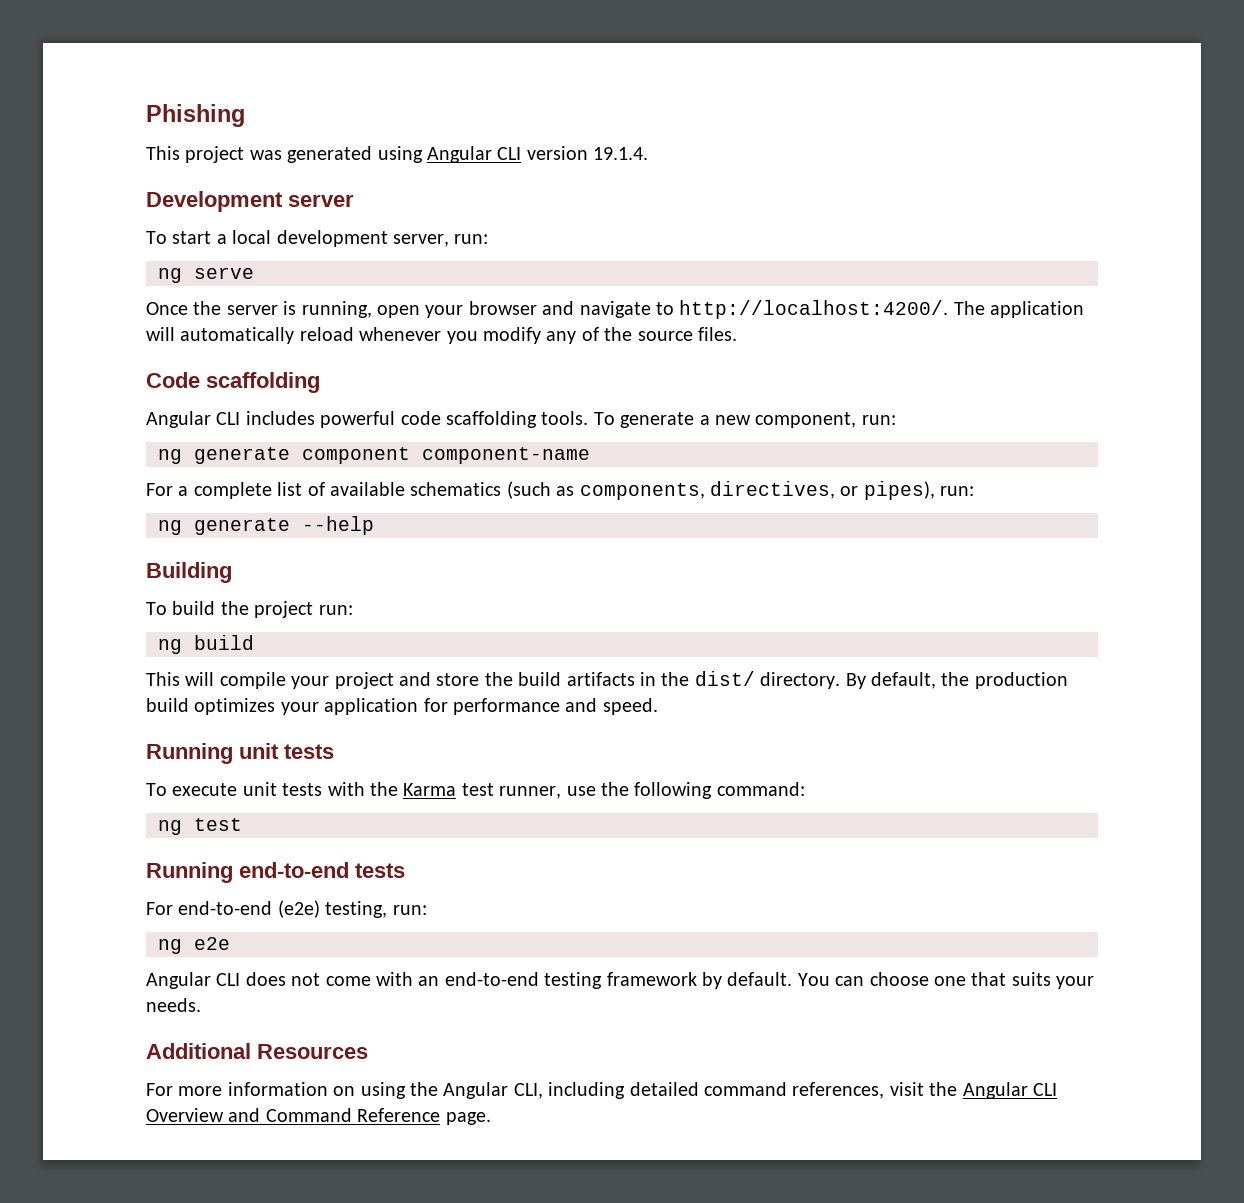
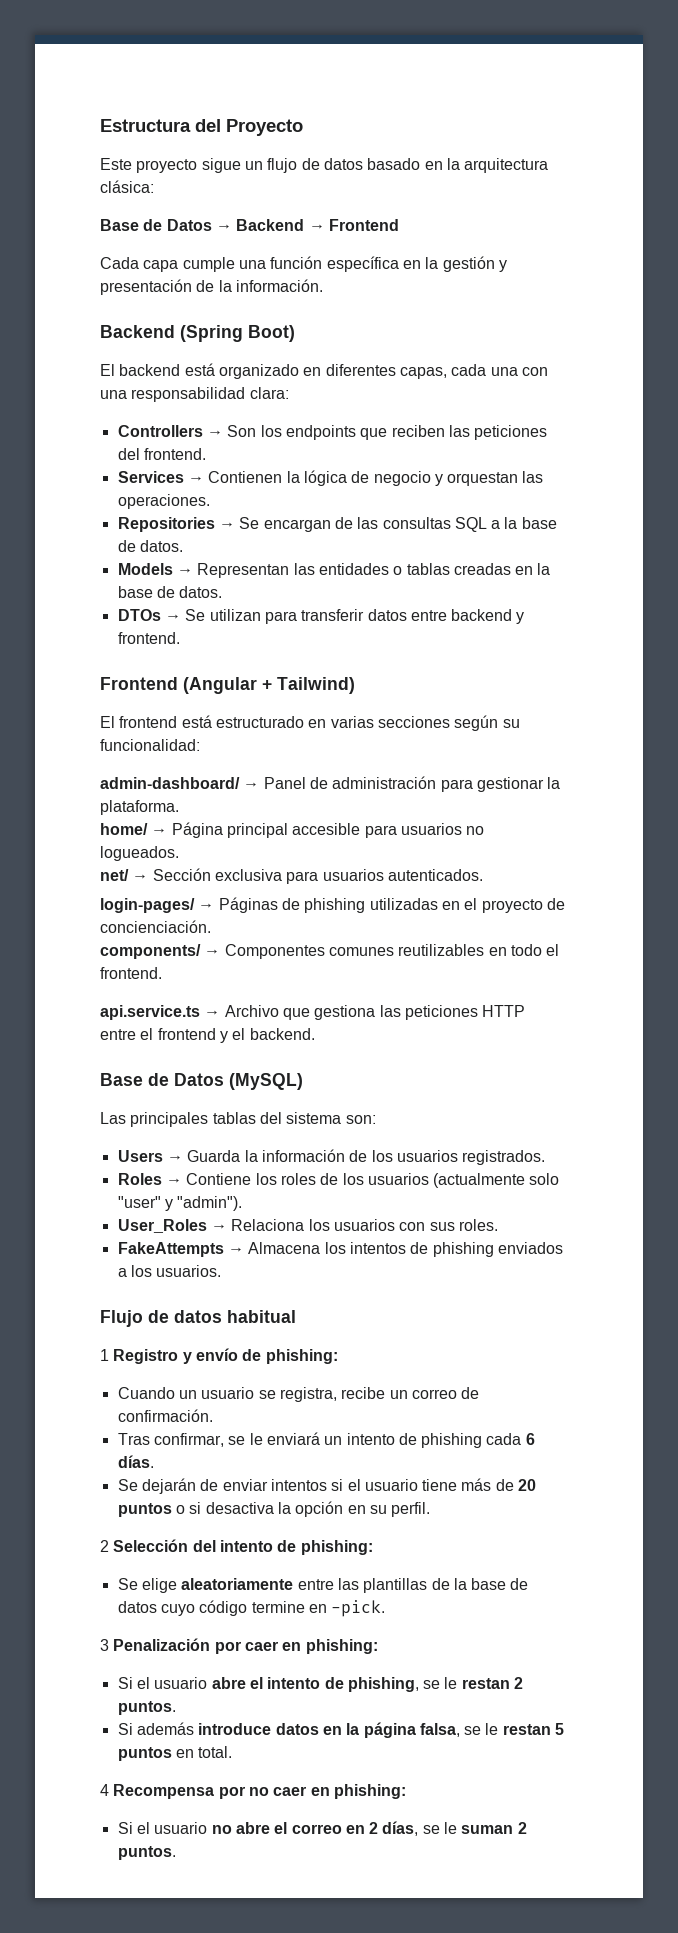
[146,104,245,127] [146,146,649,163] [146,191,354,212] [146,230,489,247] [158,267,254,283] [146,300,1085,319] [146,327,737,344] [146,372,320,393] [146,411,896,428] [158,447,590,464] [146,481,975,500] [158,516,374,535] [146,562,232,583] [146,601,353,618] [158,635,254,654] [146,671,1068,689] [146,698,658,715] [146,743,334,764] [146,782,805,799] [158,818,242,835] [146,862,405,883] [146,900,427,918] [158,937,230,954] [146,972,1095,989] [146,998,201,1012] [146,1043,368,1059] [146,1082,1057,1099] [146,1108,491,1125] Phishing // This project was generated using Angular CLI version 19.1.4. // Development server // To start a local development server, run: // ng serve // Once the server is running, open your browser and navigate to http://localhost:4200/. The application will automatically reload whenever you modify any of the source files. // Code scaffolding // Angular CLI includes powerful code scaffolding tools. To generate a new component, run: // ng generate component component-name // For a complete list of available schematics (such as components, directives, or pipes), run: // ng generate --help // Building // To build the project run: // ng build // This will compile your project and store the build artifacts in the dist/ directory. By default, the production build optimizes your application for performance and speed. // Running unit tests // To execute unit tests with the Karma test runner, use the following command: // ng test // Running end-to-end tests // For end-to-end (e2e) testing, run: // ng e2e // Angular CLI does not come with an end-to-end testing framework by default. You can choose one that suits your needs. // Additional Resources // For more information on using the Angular CLI, including detailed command references, visit the Angular CLI Overview and Command Reference page. -> [100,119,303,136] [100,158,549,173] [100,180,154,193] [100,219,399,231] [100,256,507,272] [100,279,323,295] [100,325,295,342] [100,363,548,379] [100,387,289,402] [117,425,548,440] [117,448,206,460] [117,470,544,486] [117,494,210,509] [117,517,557,532] [117,540,183,552] [117,563,551,578] [117,586,223,598] [117,609,525,624] [117,632,180,644] [100,677,355,694] [100,715,520,731] [100,739,200,751] [100,776,561,792] [100,800,179,815] [100,822,485,838] [100,846,179,861] [100,868,483,884] [100,897,565,913] [100,920,211,933] [100,944,560,959] [100,967,162,979] [100,1005,526,1020] [100,1028,315,1043] [100,1073,303,1090] [100,1112,376,1127] [117,1149,546,1165] [117,1173,560,1188] [117,1196,243,1211] [117,1219,498,1233] [117,1242,563,1257] [117,1265,222,1277] [100,1310,296,1327] [100,1348,338,1364] [117,1387,480,1402] [117,1409,213,1422] [117,1432,535,1448] [117,1455,154,1468] [117,1478,537,1494] [117,1501,431,1517] [100,1539,373,1555] [117,1578,529,1593] [117,1600,386,1617] [100,1638,378,1654] [117,1677,524,1692] [117,1701,176,1715] [117,1722,565,1738] [117,1746,233,1761] [100,1784,406,1799] [117,1821,527,1836] [117,1846,176,1860] Estructura del Proyecto // Este proyecto sigue un flujo de datos basado en la arquitectura clásica: // Base de Datos → Backend → Frontend // Cada capa cumple una función específica en la gestión y presentación de la información. // Backend (Spring Boot) // El backend está organizado en diferentes capas, cada una con una responsabilidad clara: // Controllers → Son los endpoints que reciben las peticiones del frontend. // Services → Contienen la lógica de negocio y orquestan las operaciones. // Repositories → Se encargan de las consultas SQL a la base de datos. // Models → Representan las entidades o tablas creadas en la base de datos. // DTOs → Se utilizan para transferir datos entre backend y frontend. // Frontend (Angular + Tailwind) // El frontend está estructurado en varias secciones según su funcionalidad: // admin-dashboard/ → Panel de administración para gestionar la plataforma. // home/ → Página principal accesible para usuarios no logueados. // net/ → Sección exclusiva para usuarios autenticados. // login-pages/ → Páginas de phishing utilizadas en el proyecto de concienciación. // components/ → Componentes comunes reutilizables en todo el frontend. // api.service.ts → Archivo que gestiona las peticiones HTTP entre el frontend y el backend. // Base de Datos (MySQL) // Las principales tablas del sistema son: // Users → Guarda la información de los usuarios registrados. // Roles → Contiene los roles de los usuarios (actualmente solo "user" y "admin"). // User_Roles → Relaciona los usuarios con sus roles. // FakeAttempts → Almacena los intentos de phishing enviados a los usuarios. // Flujo de datos habitual // 1 Registro y envío de phishing: // Cuando un usuario se registra, recibe un correo de confirmación. // Tras confirmar, se le enviará un intento de phishing cada 6 días. // Se dejarán de enviar intentos si el usuario tiene más de 20 puntos o si desactiva la opción en su perfil. // 2 Selección del intento de phishing: // Se elige aleatoriamente entre las plantillas de la base de datos cuyo código termine en -pick. // 3 Penalización por caer en phishing: // Si el usuario abre el intento de phishing, se le restan 2 puntos. // Si además introduce datos en la página falsa, se le restan 5 puntos en total. // 4 Recompensa por no caer en phishing: // Si el usuario no abre el correo en 2 días, se le suman 2 puntos.

